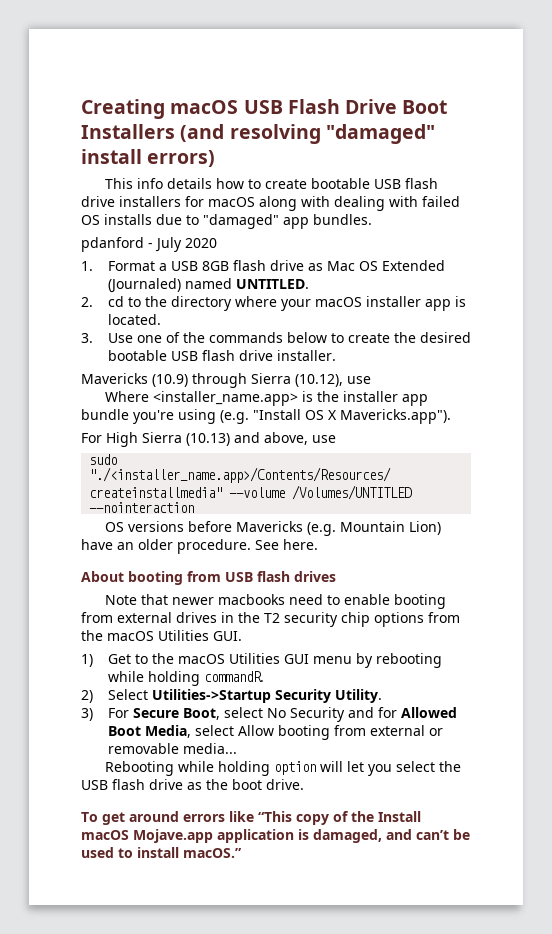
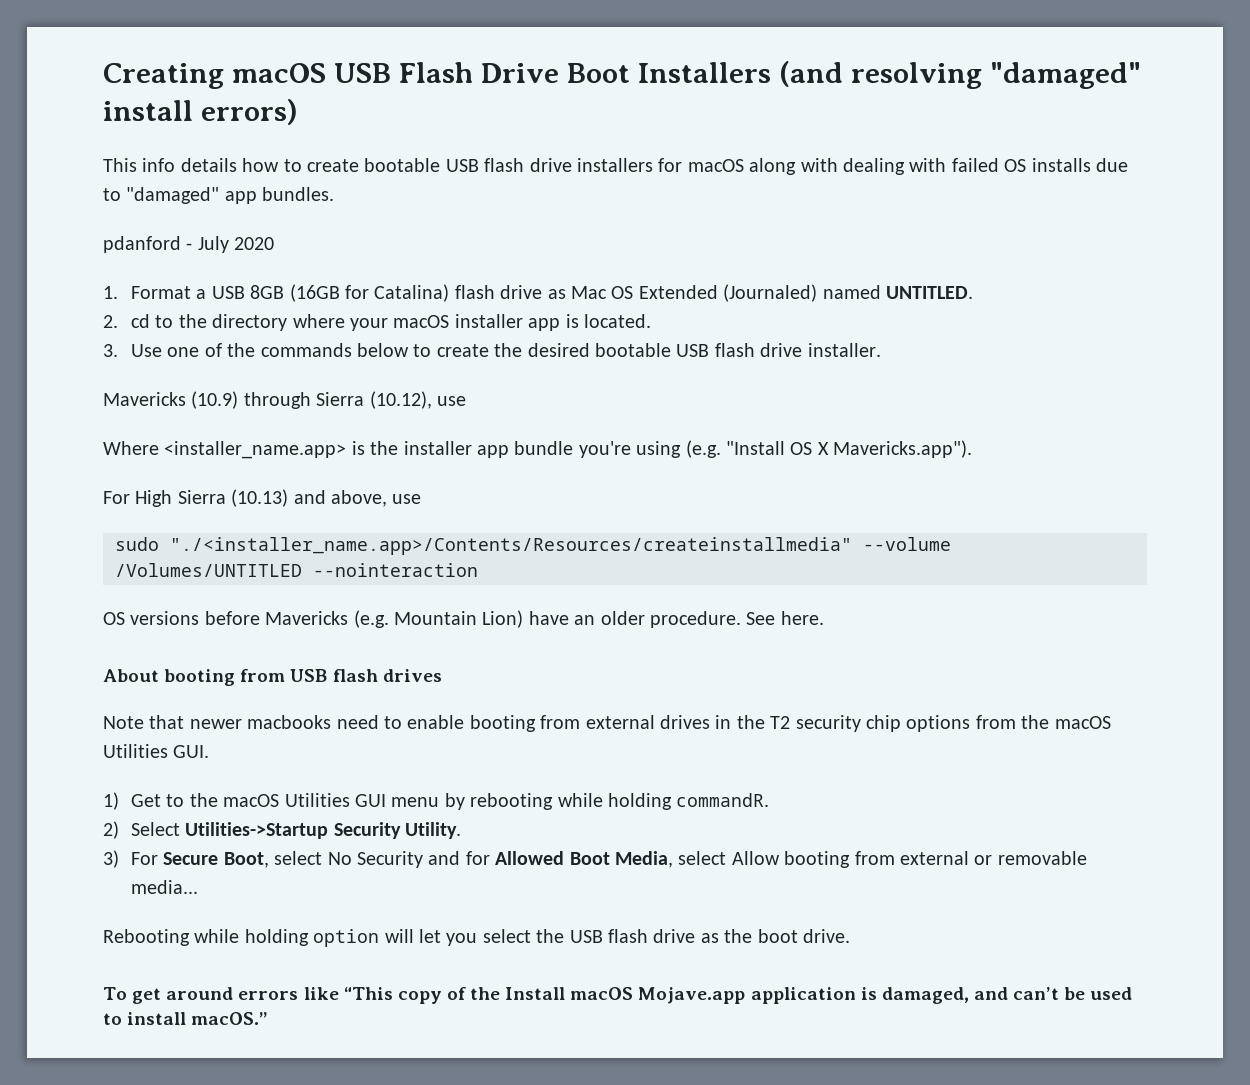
(229, 266) none -> [289,284,450,302] (16GB for Catalina)

